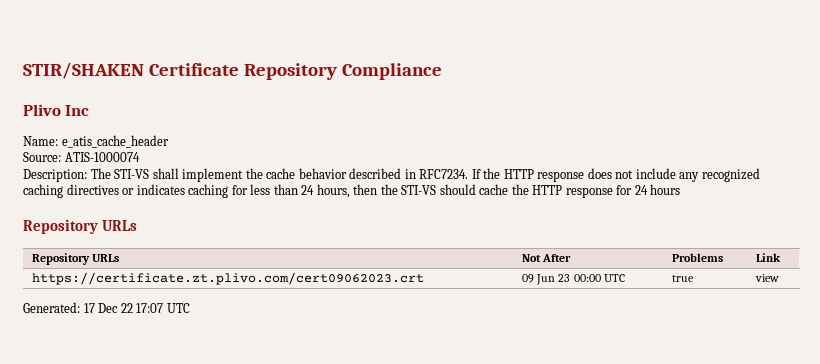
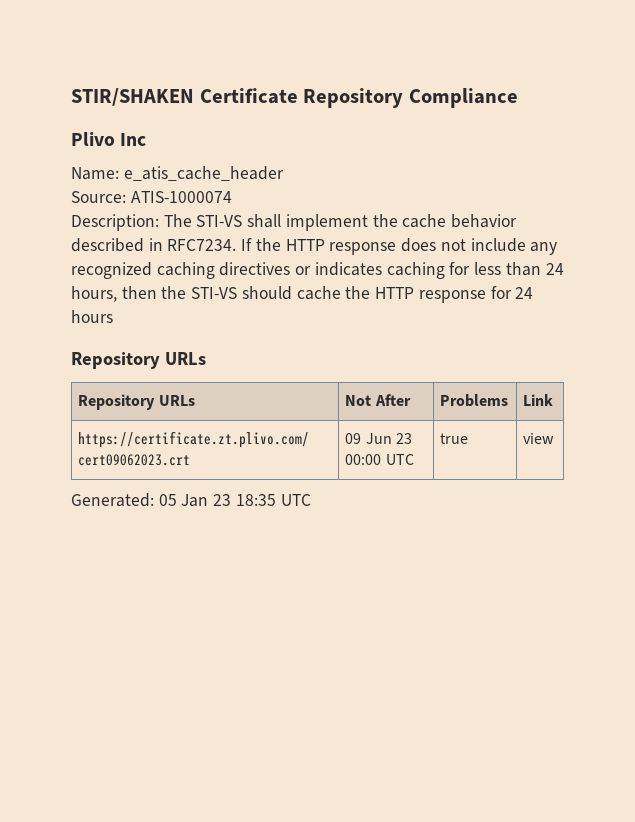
[83,303,164,313] 17 Dec 22 17:07 -> [158,494,276,507] 05 Jan 23 18:35

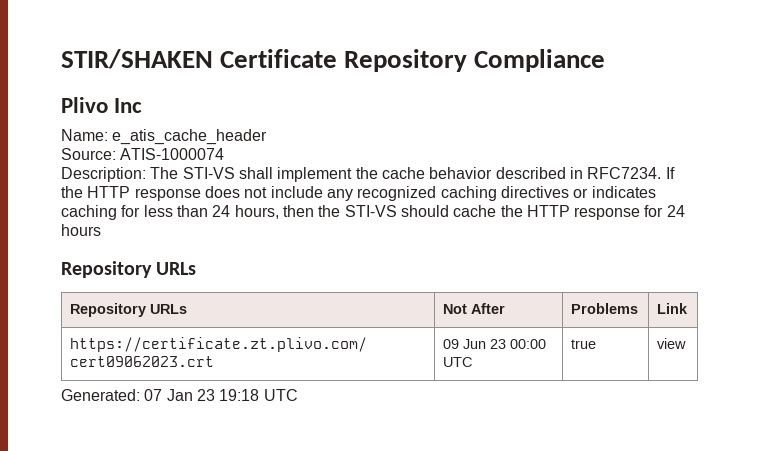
[158,494,177,506] 05 -> [144,389,163,401] 07
[235,494,276,506] 18:35 -> [219,389,260,401] 19:18

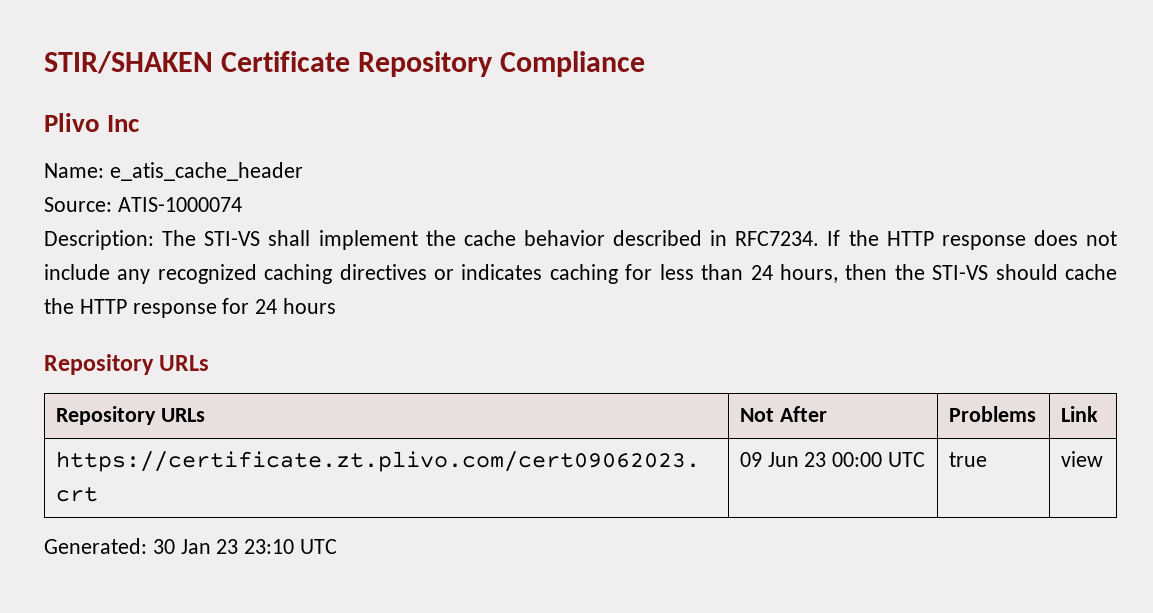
[144,389,163,401] 07 -> [152,539,175,554] 30
[219,389,260,401] 19:18 -> [244,539,295,554] 23:10

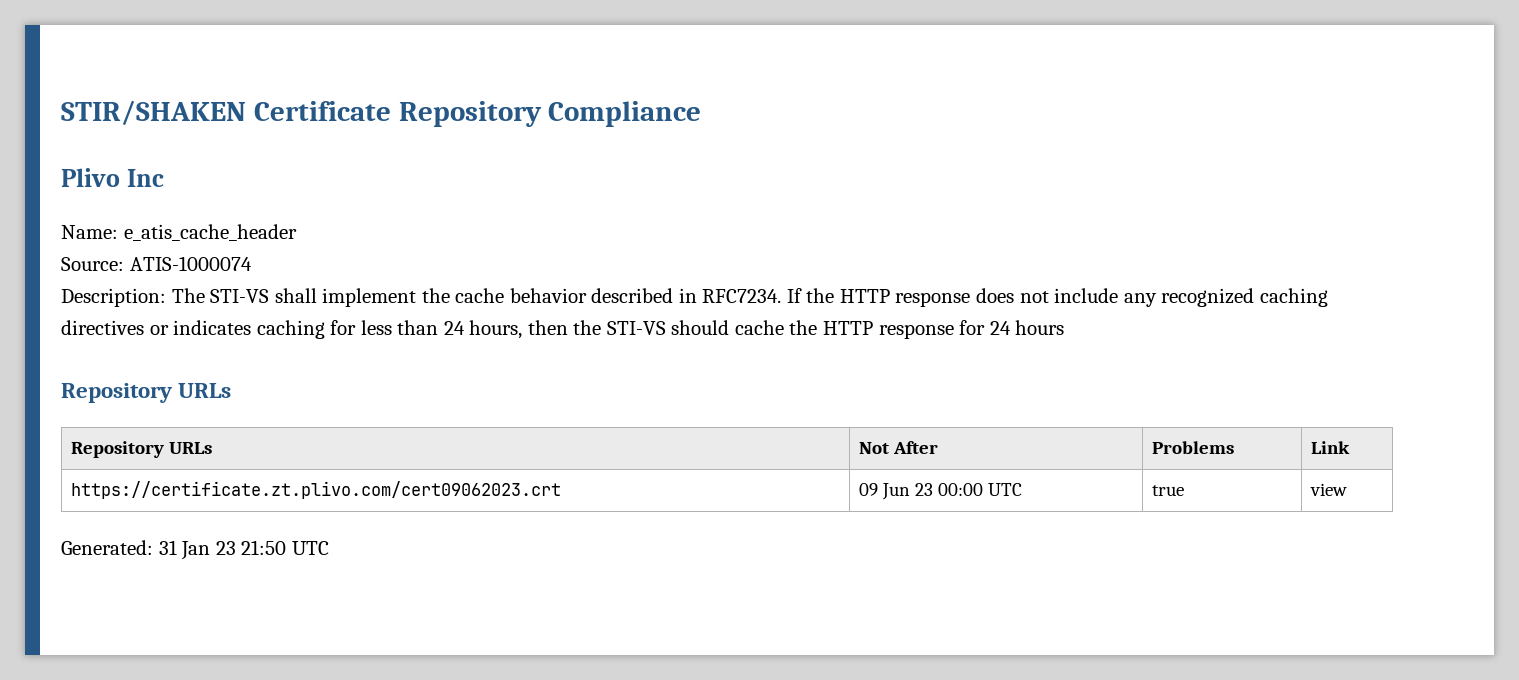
[152,539,175,554] 30 -> [158,540,177,555] 31
[244,539,295,554] 23:10 -> [241,540,287,555] 21:50

